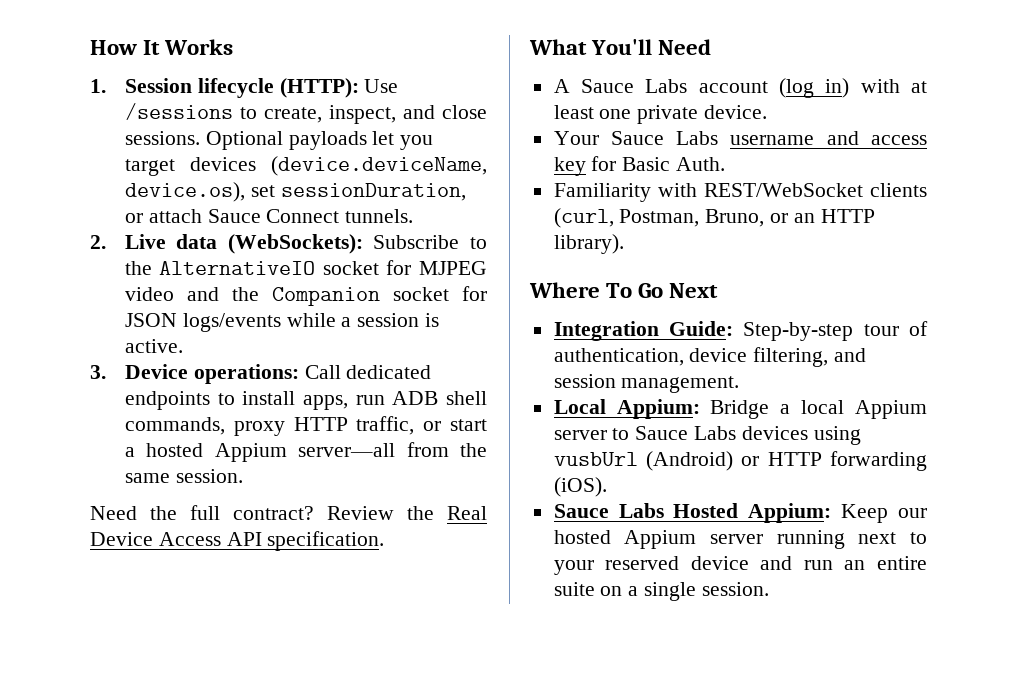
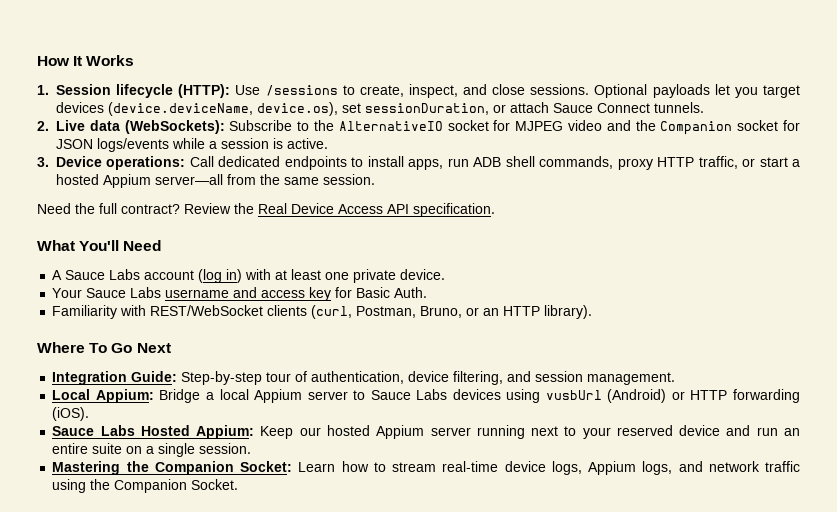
(769, 589) none -> [52,461,801,475] [52,479,239,493] // Mastering the Companion Socket: Learn how to stream real-time device logs, Appium logs, and network traffic using the Companion Socket.

